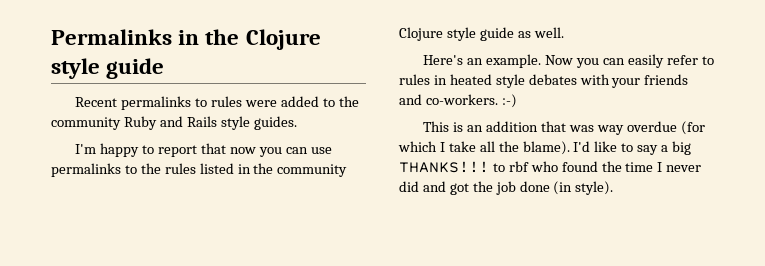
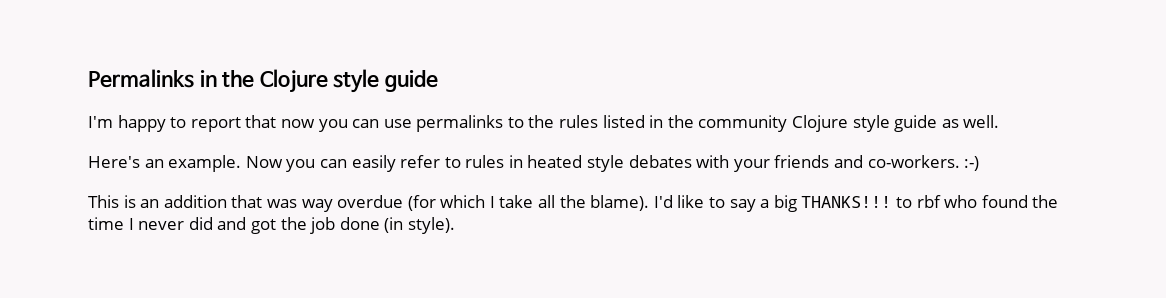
[75,96,359,110] [51,116,297,130] // Recent permalinks to rules were added to the community Ruby and Rails style guides. -> (438, 81) none

